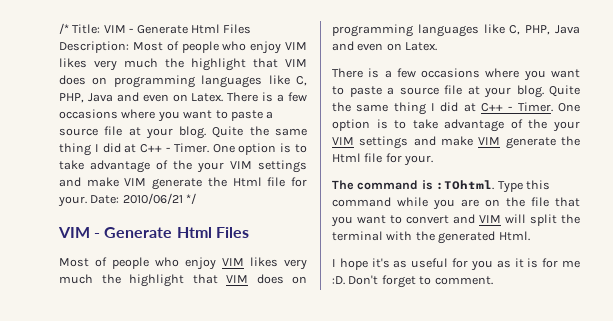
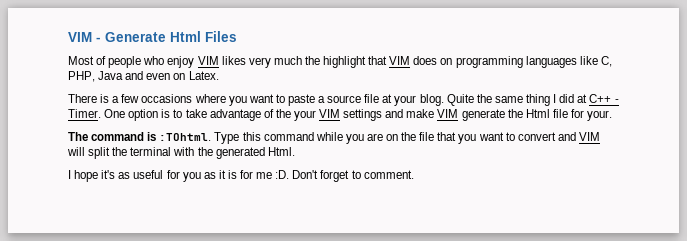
[59,23,252,34] [59,41,307,54] [59,58,307,71] [59,75,307,88] [59,92,307,103] [59,109,274,122] [59,126,307,139] [59,143,307,156] [59,160,307,173] [59,177,307,190] [58,193,197,207] /* Title: VIM - Generate Html Files Description: Most of people who enjoy VIM likes very much the highlight that VIM does on programming languages like C, PHP, Java and even on Latex. There is a few occasions where you want to paste a source file at your blog. Quite the same thing I did at C++ - Timer. One option is to take advantage of the your VIM settings and make VIM generate the Html file for your. Date: 2010/06/21 */ // -> (68, 37) none

